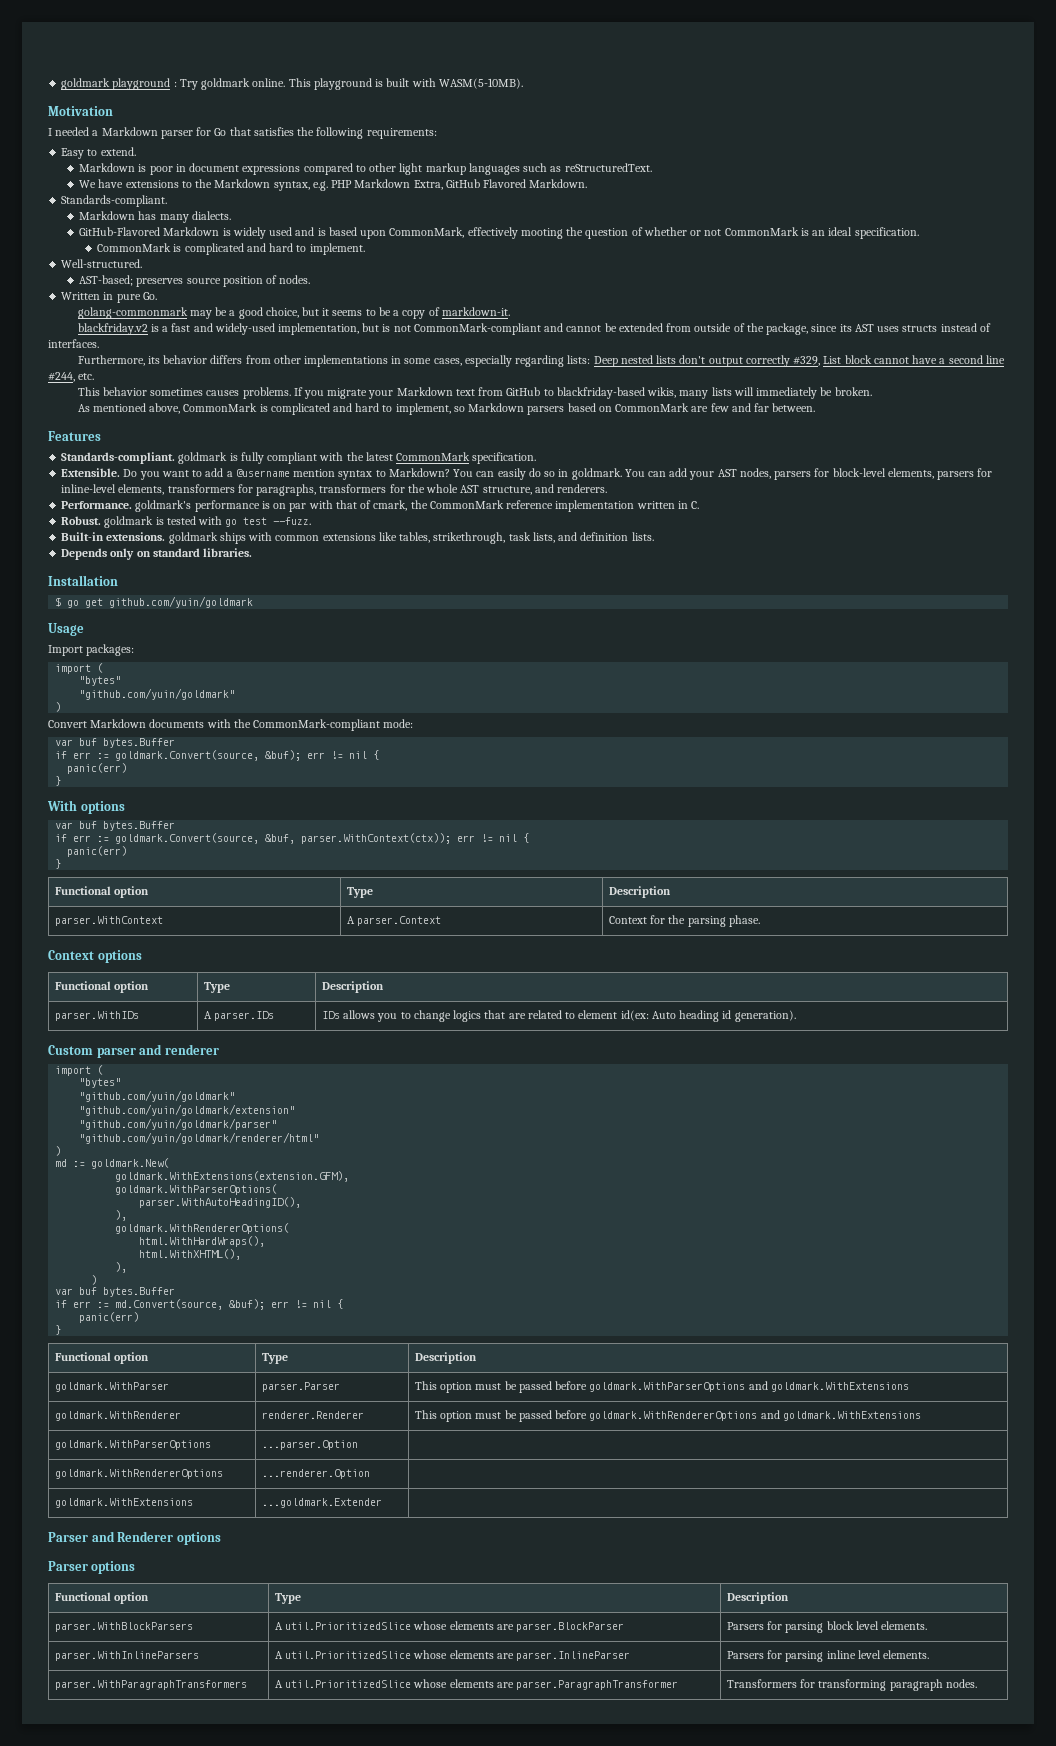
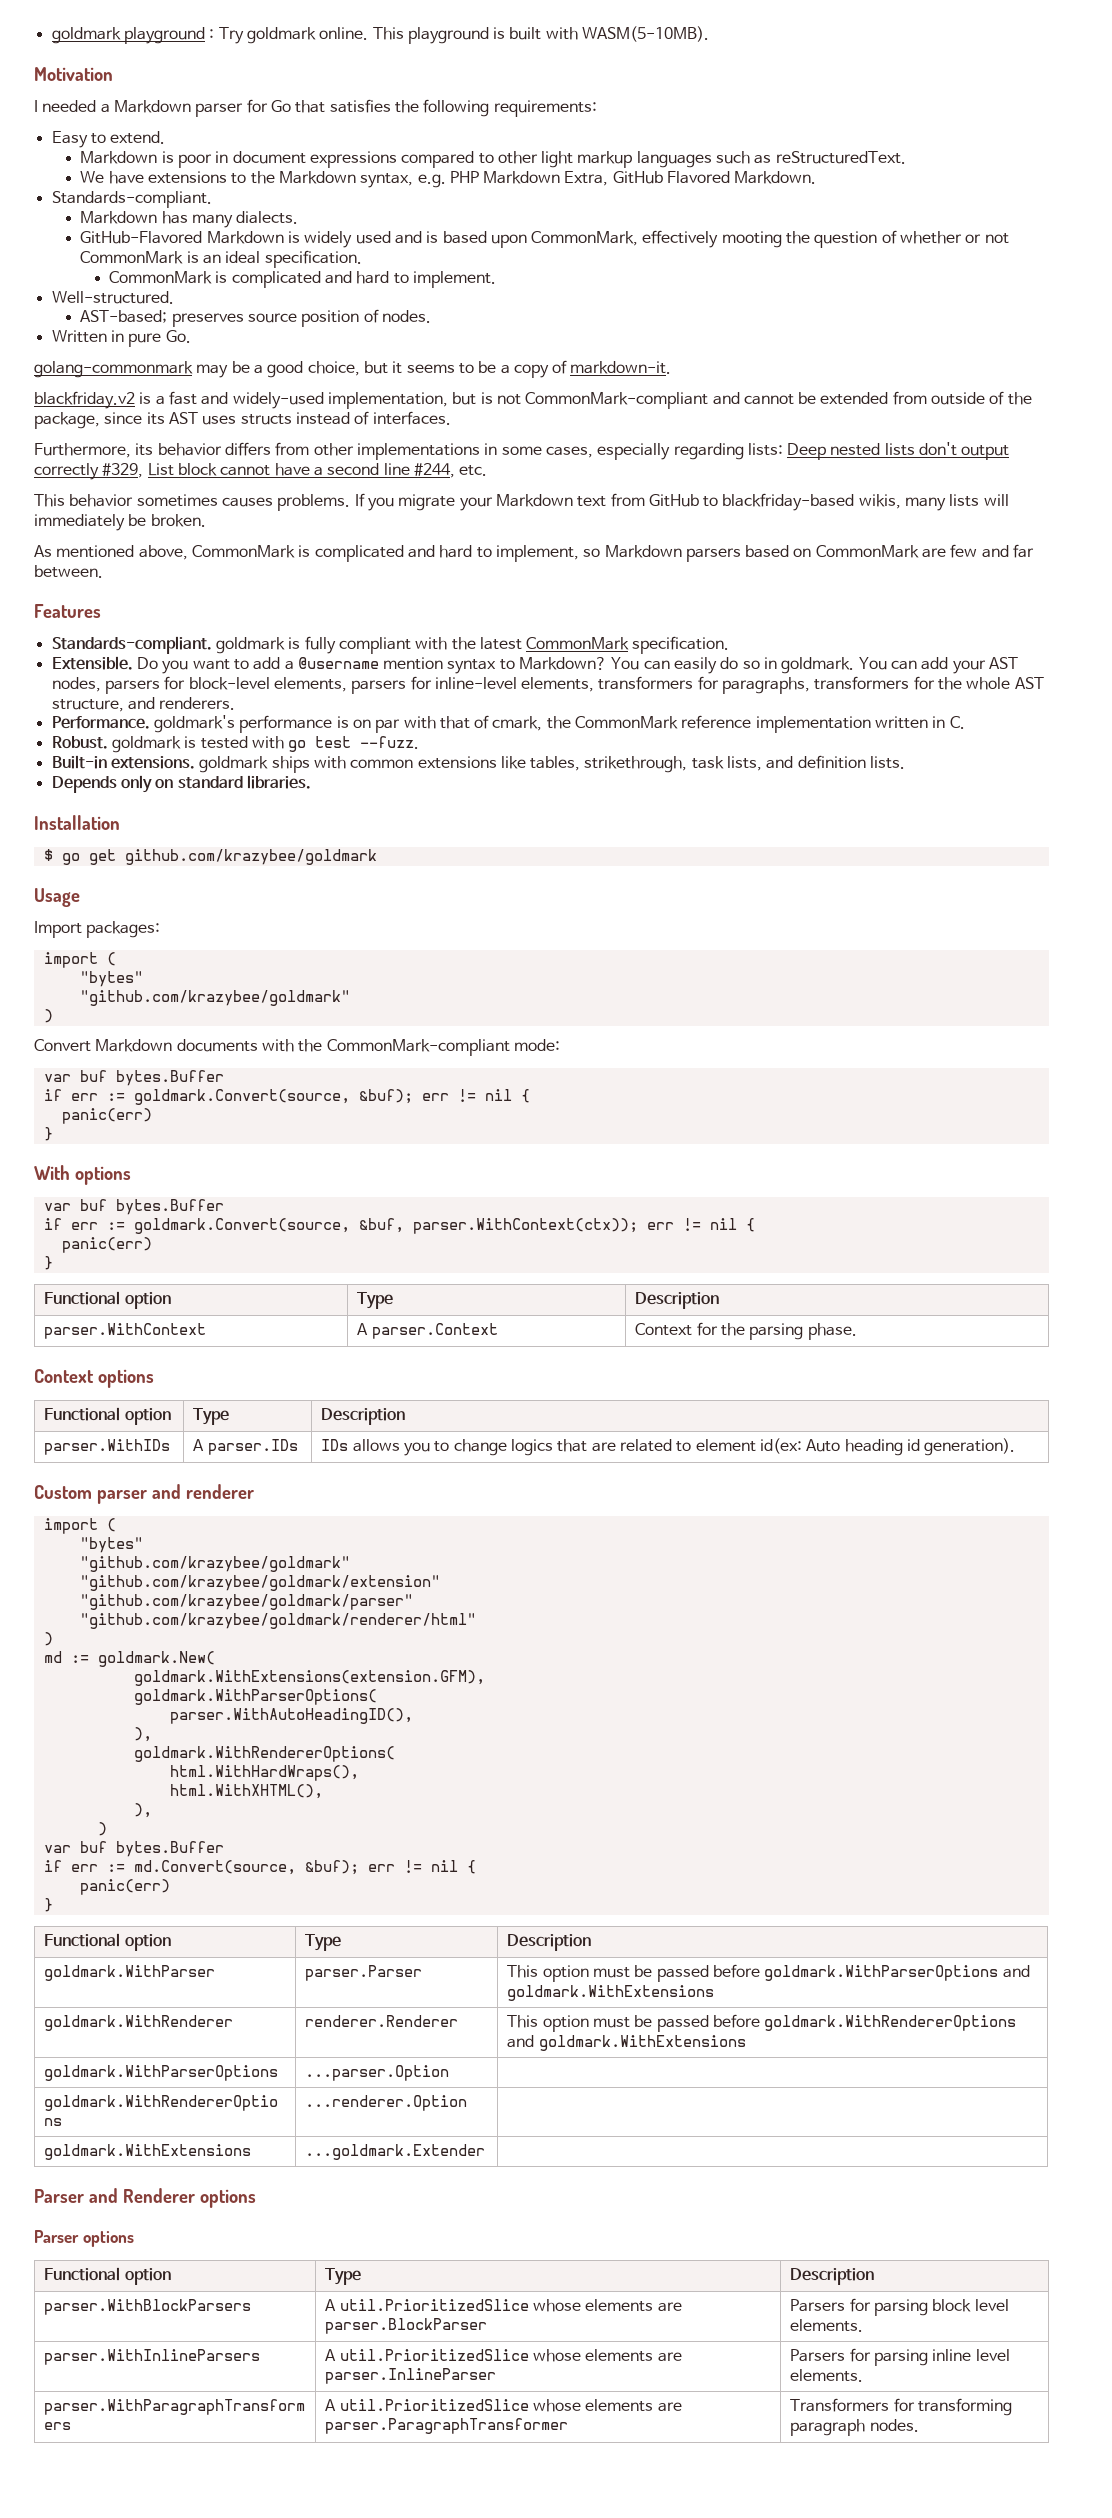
[109,596,254,608] github.com/yuin/goldmark -> [124,849,377,865] github.com/krazybee/goldmark
[79,688,236,700] "github.com/yuin/goldmark" -> [79,990,350,1006] "github.com/krazybee/goldmark"
[79,1090,236,1102] [79,1104,296,1116] [79,1118,278,1130] [79,1132,320,1144] "github.com/yuin/goldmark" // "github.com/yuin/goldmark/extension" // "github.com/yuin/goldmark/parser" // "github.com/yuin/goldmark/renderer/html" -> [79,1556,350,1572] [79,1575,440,1591] [79,1594,413,1610] [79,1613,476,1629] "github.com/krazybee/goldmark" // "github.com/krazybee/goldmark/extension" // "github.com/krazybee/goldmark/parser" // "github.com/krazybee/goldmark/renderer/html"

